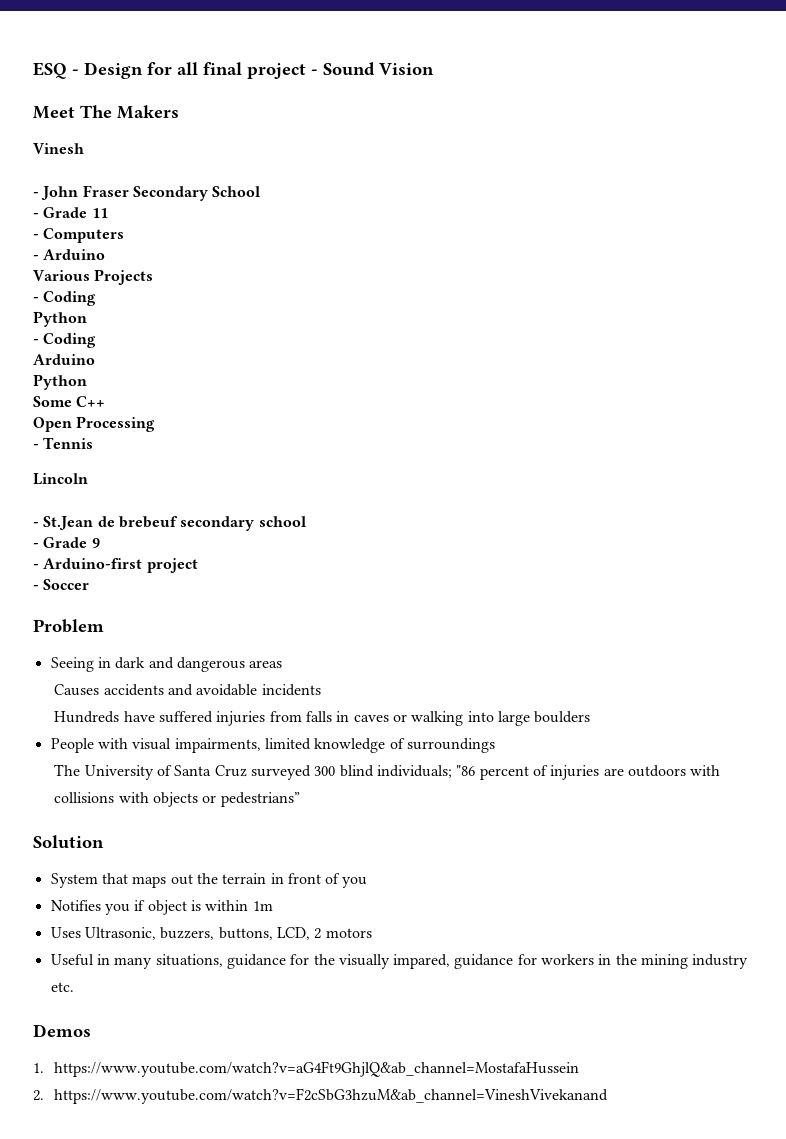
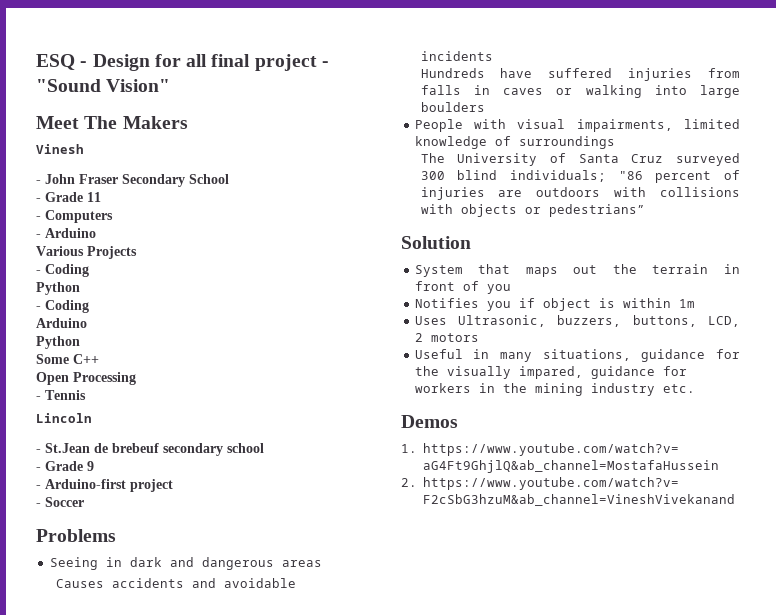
[323,62,434,76] Sound Vision -> [36,79,171,92] "Sound Vision"
[33,619,104,633] Problem -> [36,529,116,542] Problems

